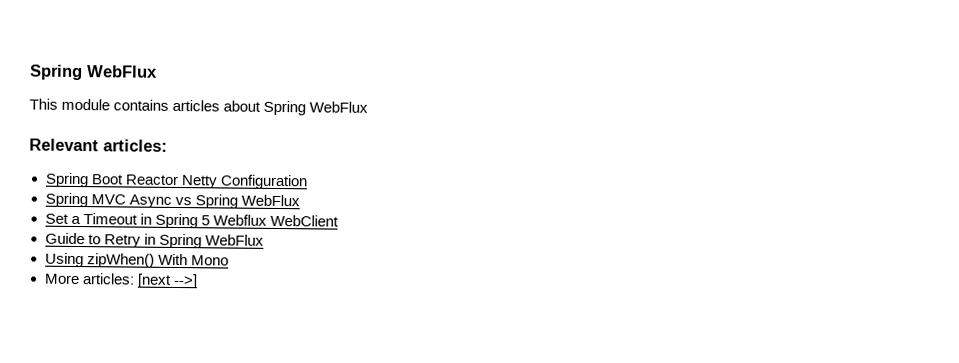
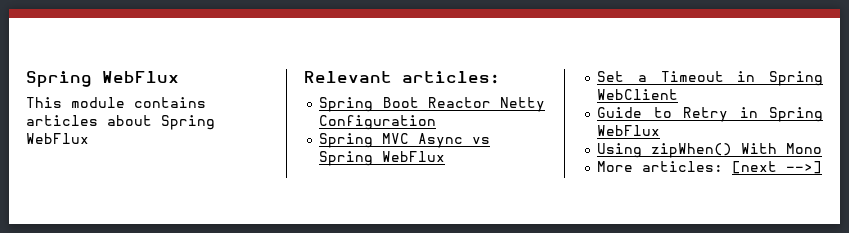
[200,214,267,226] 5 Webflux -> (823, 78) none

